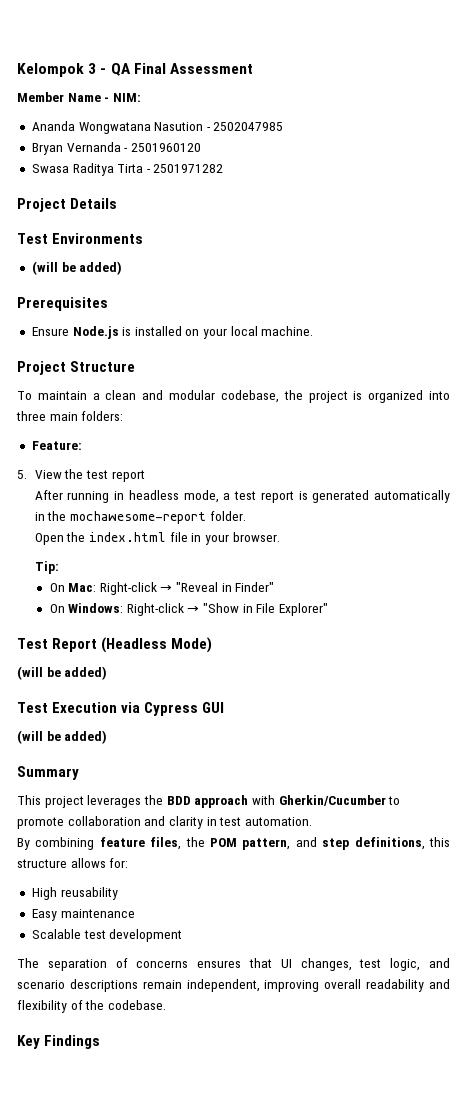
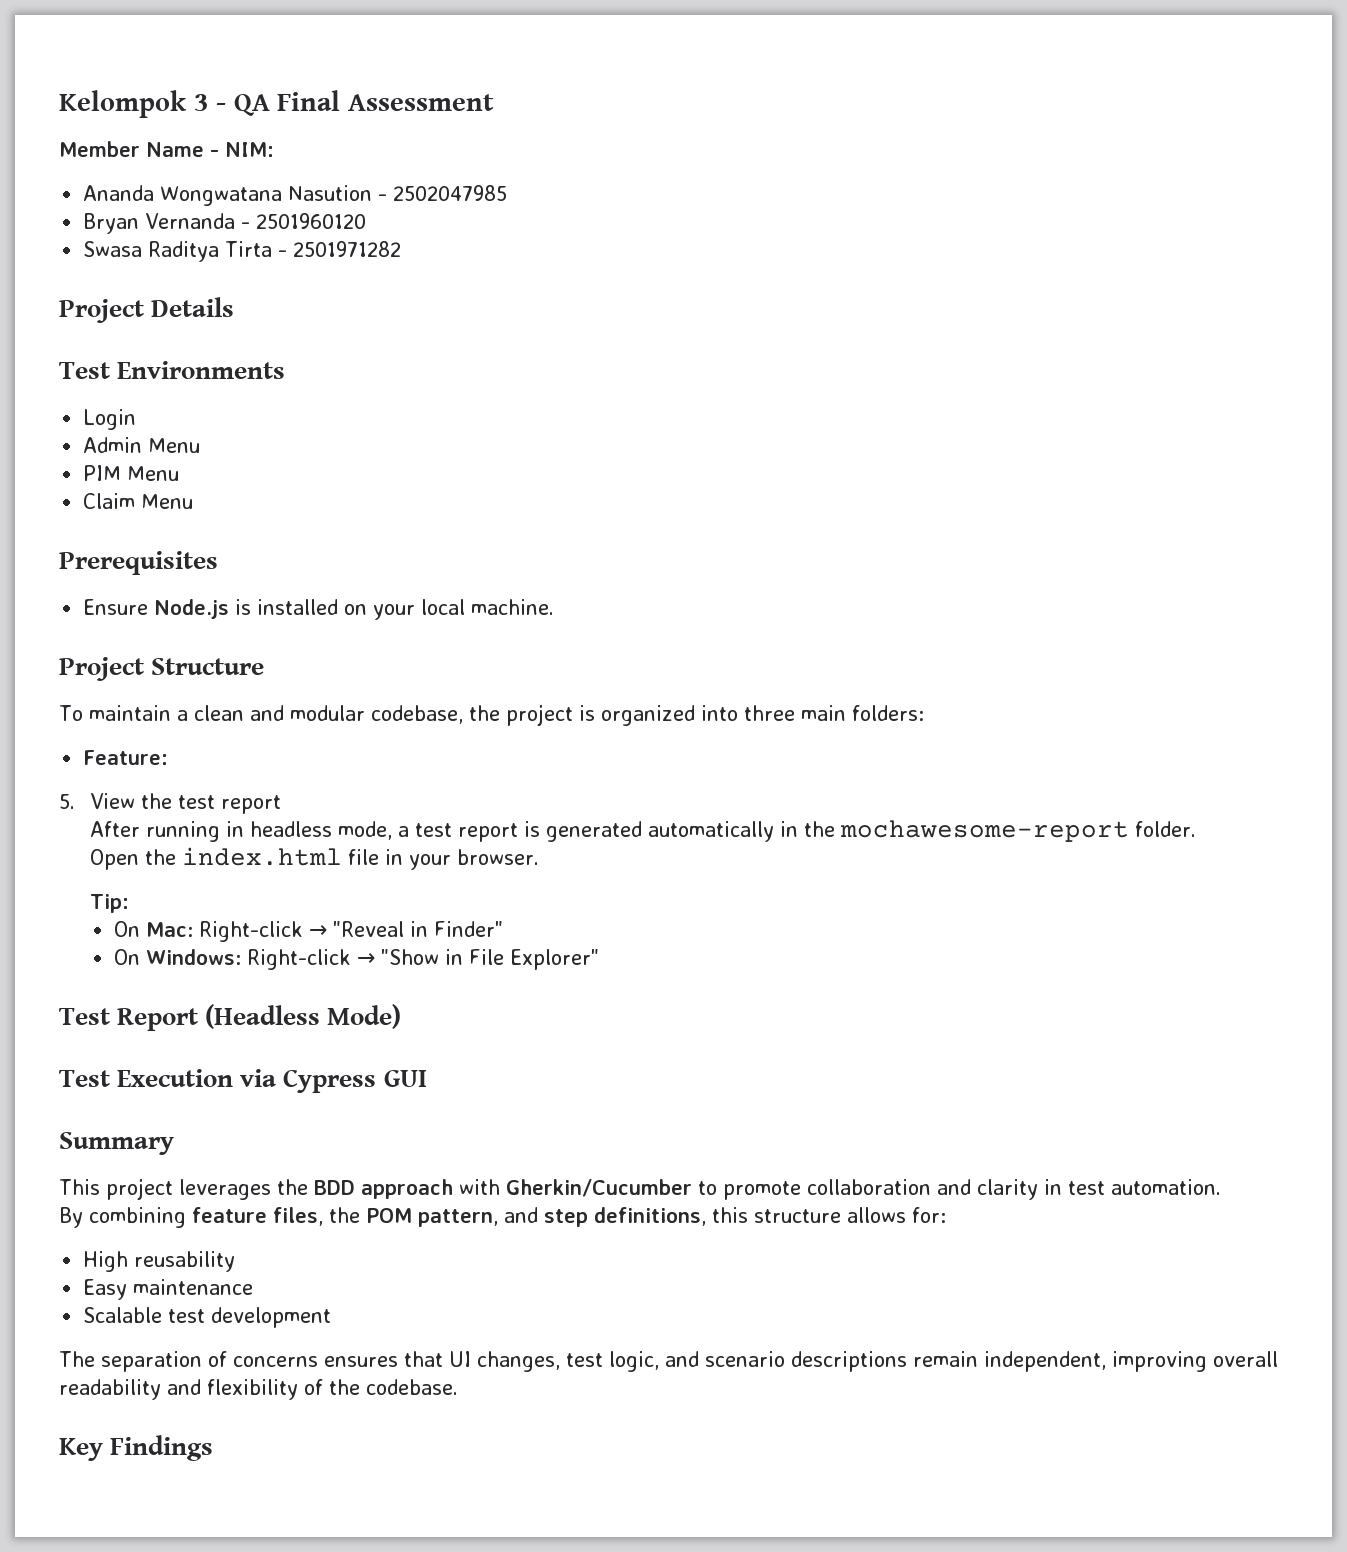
[31,261,123,275] (will be added) -> [83,409,137,430] [83,437,201,453] [83,465,180,481] [83,493,194,509] Login // Admin Menu // PIM Menu // Claim Menu
[17,666,108,680] // (will be added) -> (402, 1016) none
[17,730,108,744] // (will be added) -> (427, 1078) none

